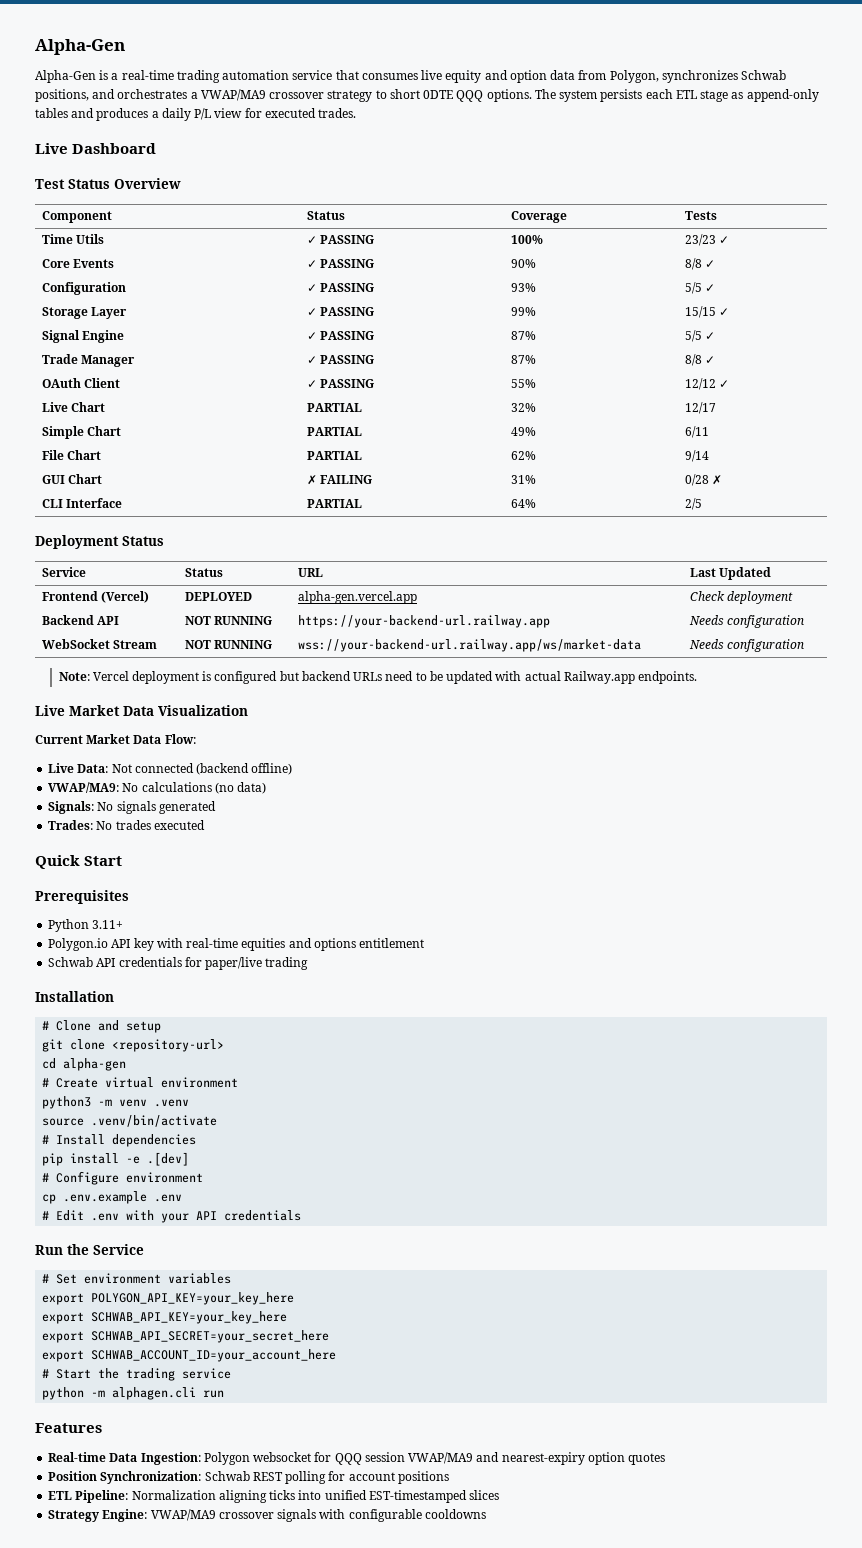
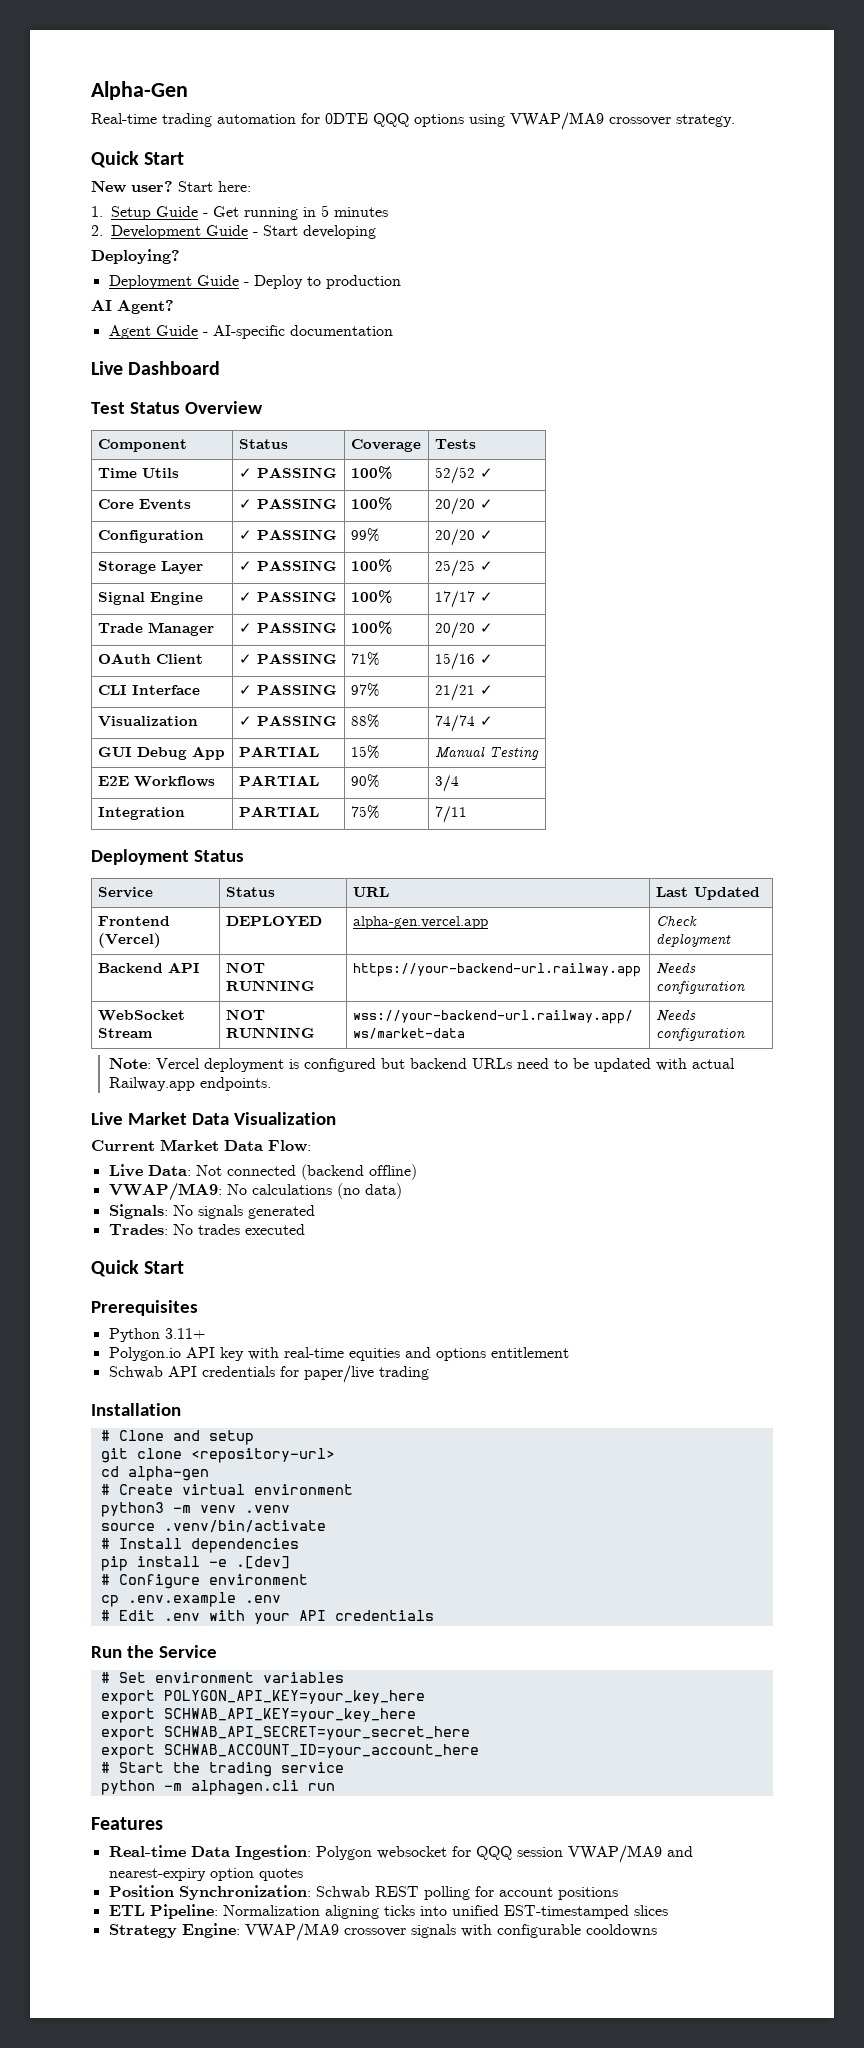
[35,70,787,83] [35,89,819,102] [35,108,357,121] Alpha-Gen is a real-time trading automation service that consumes live equity and option data from Polygon, synchronizes Schwab positions, and orchestrates a VWAP/MA9 crossover strategy to short 0DTE QQQ options. The system persists each ETL stage as append-only tables and produces a daily P/L view for executed trades. -> [91,112,735,130] [91,151,185,168] [91,181,251,193] [91,205,388,220] [91,225,376,239] [91,249,180,264] [108,275,401,289] [91,300,174,314] [108,325,393,339] Real-time trading automation for 0DTE QQQ options using VWAP/MA9 crossover strategy. // Quick Start // New user? Start here: // 1. Setup Guide - Get running in 5 minutes // 2. Development Guide - Start developing // Deploying? // Deployment Guide - Deploy to production // AI Agent? // Agent Guide - AI-specific documentation
[684,234,716,246] 23/23 -> [434,466,475,484] 52/52
[510,259,536,268] [684,258,702,270] 90% | 8/8 -> [350,497,392,510] [434,497,475,515] 100% | 20/20
[510,283,536,292] [684,282,702,294] 93% | 5/5 -> [350,528,380,542] [434,528,475,546] 99% | 20/20
[510,307,536,316] [684,306,716,318] 99% | 15/15 -> [350,559,392,572] [434,559,475,577] 100% | 25/25
[510,331,536,340] [684,330,702,342] 87% | 5/5 -> [350,590,392,603] [434,590,475,608] 100% | 17/17
[510,355,536,364] [684,354,702,366] 87% | 8/8 -> [350,621,392,634] [434,621,475,639] 100% | 20/20
[510,379,536,388] [684,378,729,390] [41,402,105,412] [306,403,362,412] [510,403,536,412] [684,402,716,414] [41,426,121,439] [306,427,362,436] [510,427,536,436] [684,426,709,438] [41,450,101,460] [306,451,362,460] [510,451,536,460] [684,450,709,462] [41,474,102,484] [306,475,372,485] [510,475,536,484] [684,474,722,486] [41,498,122,508] [306,499,362,508] [510,499,536,508] [684,498,702,510] 55% | 12/12 ✓ // Live Chart | PARTIAL | 32% | 12/17 // Simple Chart | PARTIAL | 49% | 6/11 // File Chart | PARTIAL | 62% | 9/14 // GUI Chart | ✗ FAILING | 31% | 0/28 ✗ // CLI Interface | PARTIAL | 64% | 2/5 -> [350,652,380,666] [434,652,493,670] [97,685,200,695] [238,684,337,695] [350,683,380,697] [434,683,493,701] [97,716,198,727] [238,715,337,726] [350,714,380,728] [434,714,493,732] [97,746,225,760] [238,746,319,757] [350,745,380,759] [434,746,539,760] [97,776,215,787] [238,775,319,786] [350,774,380,788] [434,774,459,792] [97,807,185,820] [238,806,319,817] [350,805,380,819] [434,805,467,823] 71% | 15/16 ✓ // CLI Interface | ✓ PASSING | 97% | 21/21 ✓ // Visualization | ✓ PASSING | 88% | 74/74 ✓ // GUI Debug App | PARTIAL | 15% | Manual Testing // E2E Workflows | PARTIAL | 90% | 3/4 // Integration | PARTIAL | 75% | 7/11

